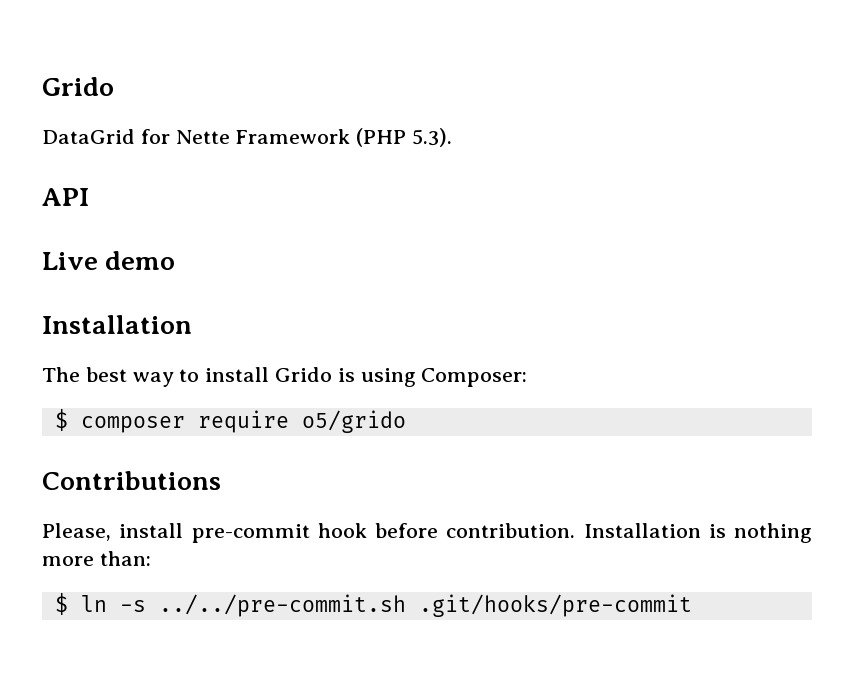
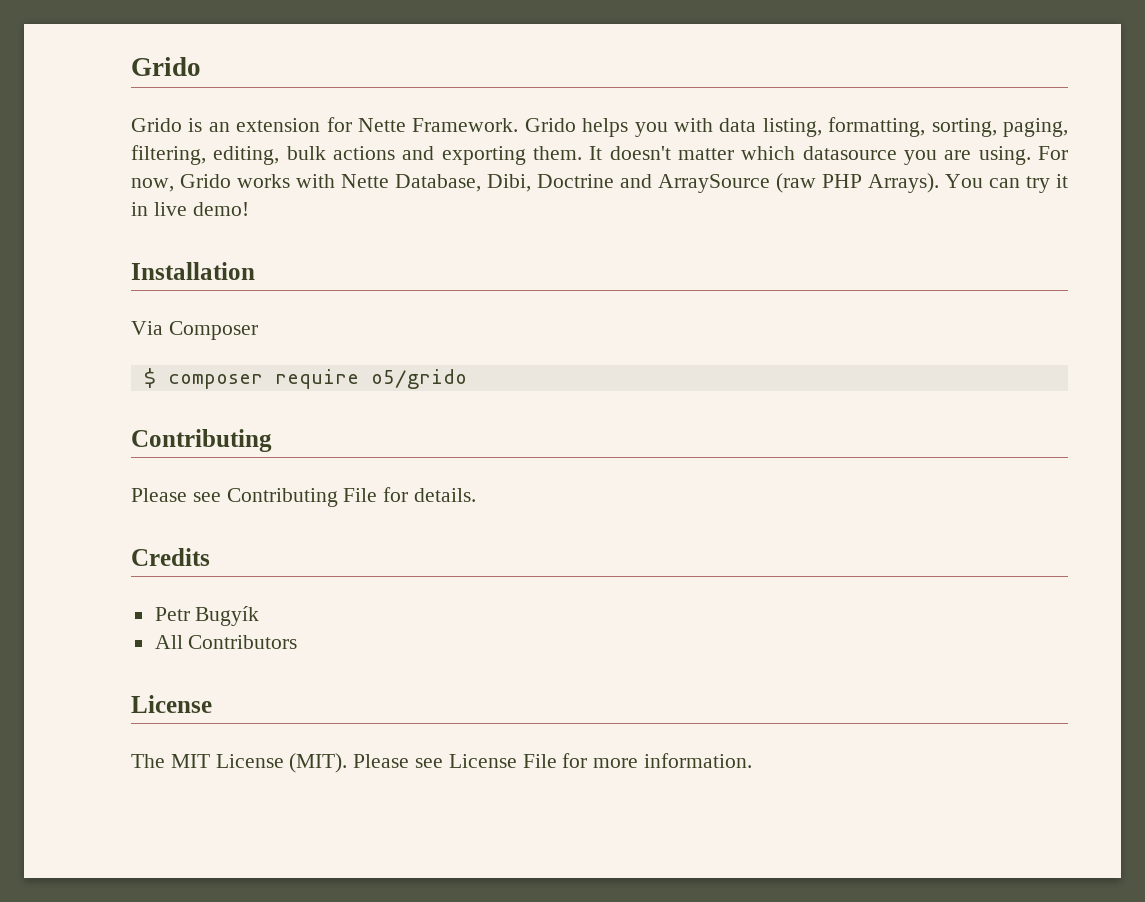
[42,128,453,147] [42,188,89,206] [42,251,176,270] [42,315,192,334] [42,367,528,387] [54,409,406,433] [42,471,221,490] [42,523,812,543] [42,551,151,566] [54,593,692,617] DataGrid for Nette Framework (PHP 5.3). // API // Live demo // Installation // The best way to install Grido is using Composer: // $ composer require o5/grido // Contributions // Please, install pre-commit hook before contribution. Installation is nothing more than: // $ ln -s ../../pre-commit.sh .git/hooks/pre-commit -> [131,117,1068,137] [131,145,1068,165] [131,173,1068,193] [131,202,249,216] [131,262,255,280] [131,321,258,340] [143,368,467,389] [131,429,272,452] [131,487,477,507] [131,548,210,566] [154,606,260,626] [154,635,298,649] [131,695,212,713] [131,753,753,773] Grido is an extension for Nette Framework. Grido helps you with data listing, formatting, sorting, paging, filtering, editing, bulk actions and exporting them. It doesn't matter which datasource you are using. For now, Grido works with Nette Database, Dibi, Doctrine and ArraySource (raw PHP Arrays). You can try it in live demo! // Installation // Via Composer // $ composer require o5/grido // Contributing // Please see Contributing File for details. // Credits // Petr Bugyík // All Contributors // License // The MIT License (MIT). Please see License File for more information.

